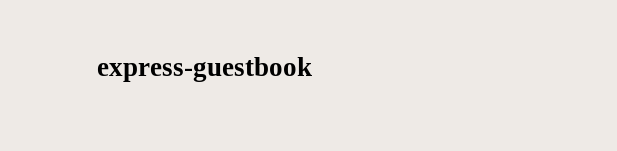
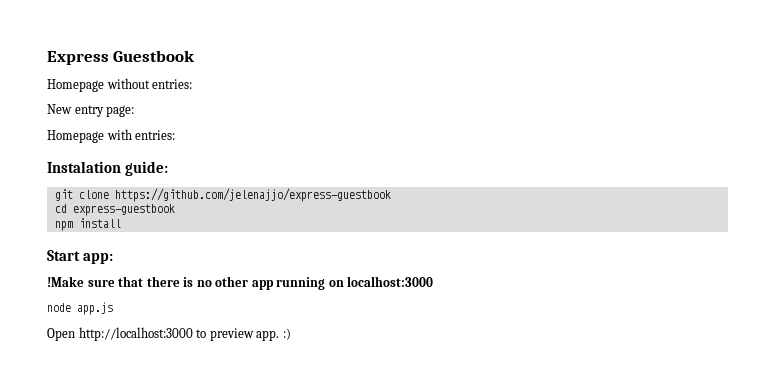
[97,57,312,82] express-guestbook -> [47,50,196,65] [47,78,193,92] [47,104,135,117] [47,129,176,143] [47,161,169,176] [54,188,391,202] [54,204,175,216] [54,218,121,231] [47,250,114,264] [47,276,434,290] [47,302,113,315] [47,327,291,341] Express Guestbook // Homepage without entries: // New entry page: // Homepage with entries: // Instalation guide: // git clone https://github.com/jelenajjo/express-guestbook // cd express-guestbook // npm install // Start app: // !Make sure that there is no other app running on localhost:3000 // node app.js // Open http://localhost:3000 to preview app. :)

